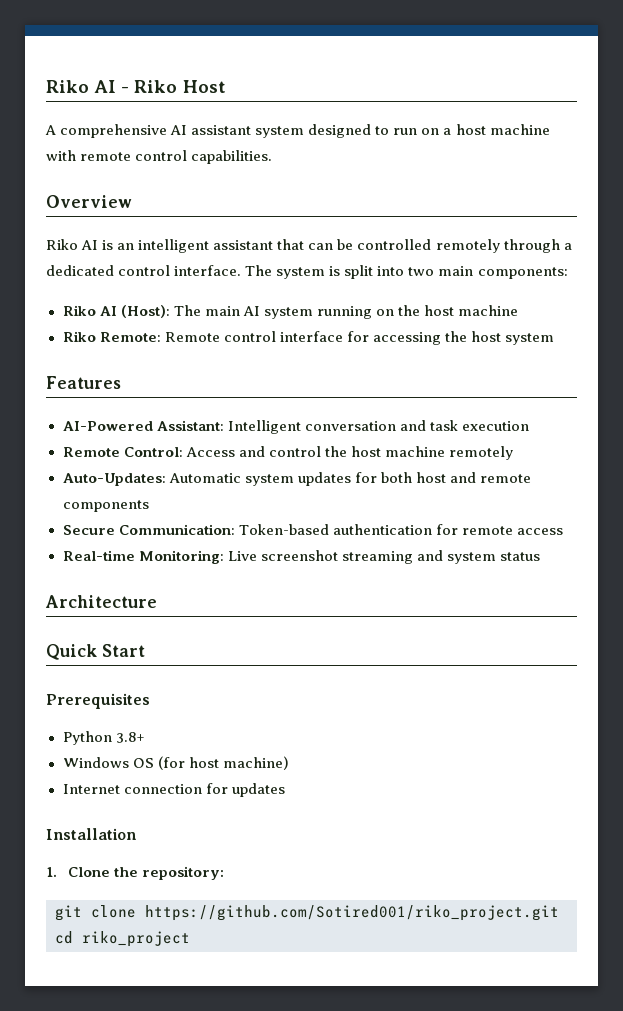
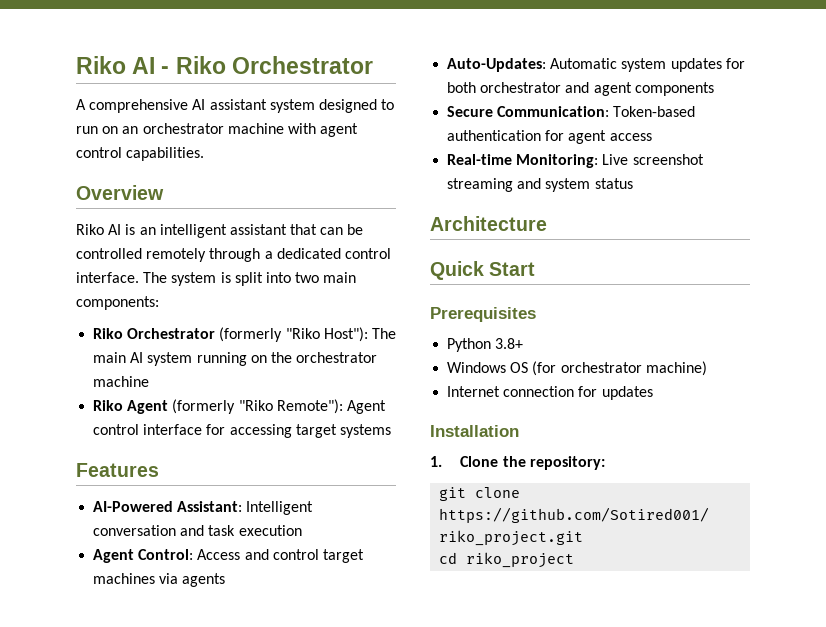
[182,80,226,93] Host -> [231,56,373,74] Orchestrator
[443,124,486,135] a host -> [122,123,224,134] an orchestrator
[80,152,132,161] remote -> [320,123,359,137] agent
[99,305,170,318] AI (Host): -> [127,327,368,342] Orchestrator (formerly "Riko Host"):
[424,305,455,316] host -> [296,352,378,363] orchestrator
[99,332,220,342] Remote: Remote -> [127,399,386,414] Agent (formerly "Riko Remote"): Agent
[444,331,554,345] the host system -> [295,424,391,438] target systems
[62,447,120,457] Remote -> [93,549,135,563] Agent
[324,446,513,460] the host machine remotely -> [322,549,364,563] [93,573,226,587] target machines via agents
[415,472,531,483] host and remote -> [480,82,632,96] orchestrator and agent
[461,526,513,535] remote -> [568,130,607,144] agent
[188,757,219,768] host -> [560,362,642,373] orchestrator

